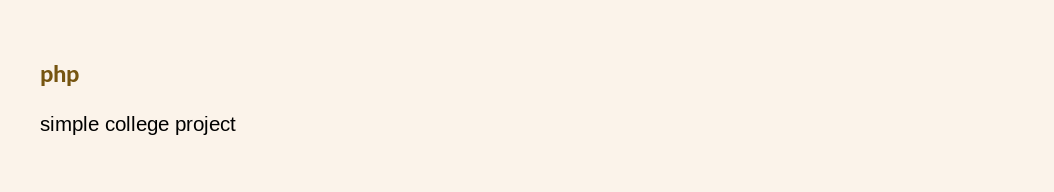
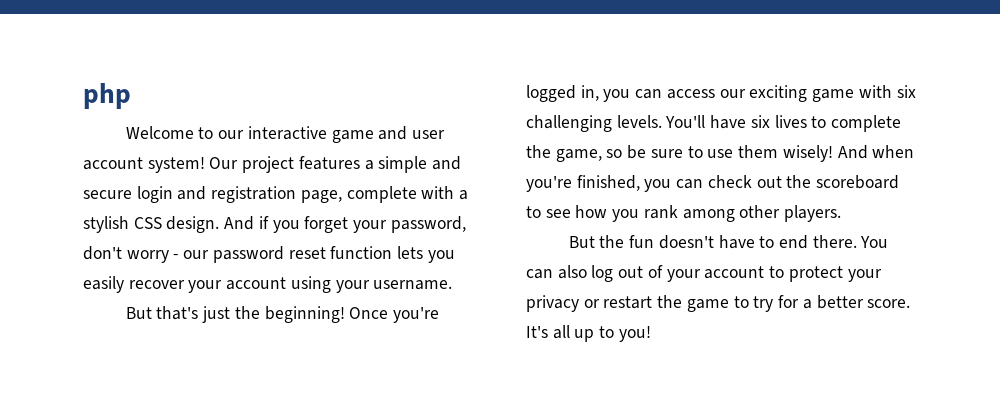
[40,116,236,135] simple college project -> [125,126,445,143] [83,156,462,173] [83,186,469,203] [83,216,466,233] [83,246,455,263] [83,276,453,293] [125,306,439,323] [526,85,916,102] [526,115,902,132] [526,145,915,162] [526,175,900,192] [526,205,842,222] [568,235,889,249] [526,265,882,282] [526,295,911,312] [526,325,651,342] Welcome to our interactive game and user account system! Our project features a simple and secure login and registration page, complete with a stylish CSS design. And if you forget your password, don't worry - our password reset function lets you easily recover your account using your username. // But that's just the beginning! Once you're logged in, you can access our exciting game with six challenging levels. You'll have six lives to complete the game, so be sure to use them wisely! And when you're finished, you can check out the scoreboard to see how you rank among other players. // But the fun doesn't have to end there. You can also log out of your account to protect your privacy or restart the game to try for a better score. It's all up to you!

